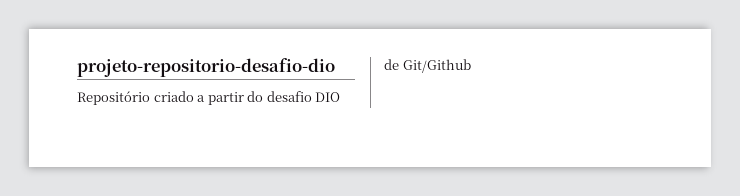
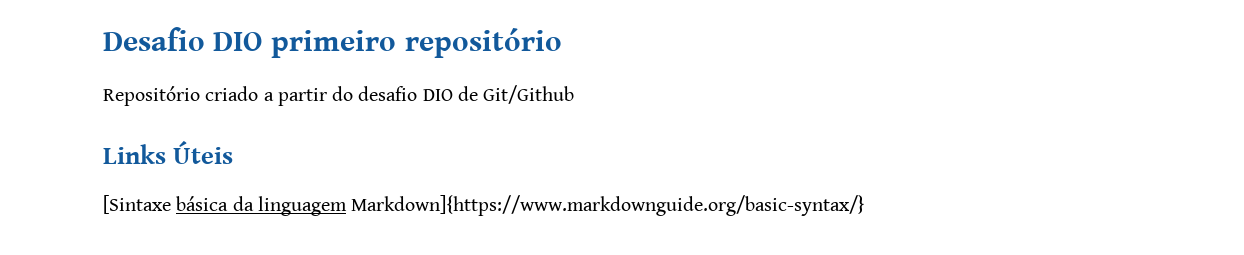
[77,58,335,77] projeto-repositorio-desafio-dio -> [103,27,562,58] Desafio DIO primeiro repositório
(471, 66) none -> [103,140,234,164] [103,195,866,216] // Links Úteis // [Sintaxe básica da linguagem Markdown]{https://www.markdownguide.org/basic-syntax/}

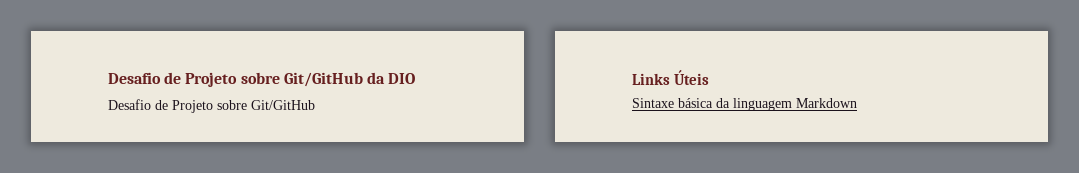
[103,27,562,58] [103,85,575,106] Desafio DIO primeiro repositório // Repositório criado a partir do desafio DIO de Git/Github -> [108,72,416,87] [108,99,315,113] Desafio de Projeto sobre Git/GitHub da DIO // Desafio de Projeto sobre Git/GitHub
[103,195,171,214] [Sintaxe -> [632,98,674,108] Sintaxe
[351,195,866,216] Markdown]{https://www.markdownguide.org/basic-syntax/} -> [796,98,857,108] Markdown

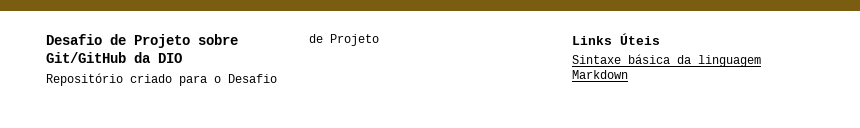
[108,99,315,113] Desafio de Projeto sobre Git/GitHub -> [46,73,277,86] [309,34,379,46] Repositório criado para o Desafio de Projeto

